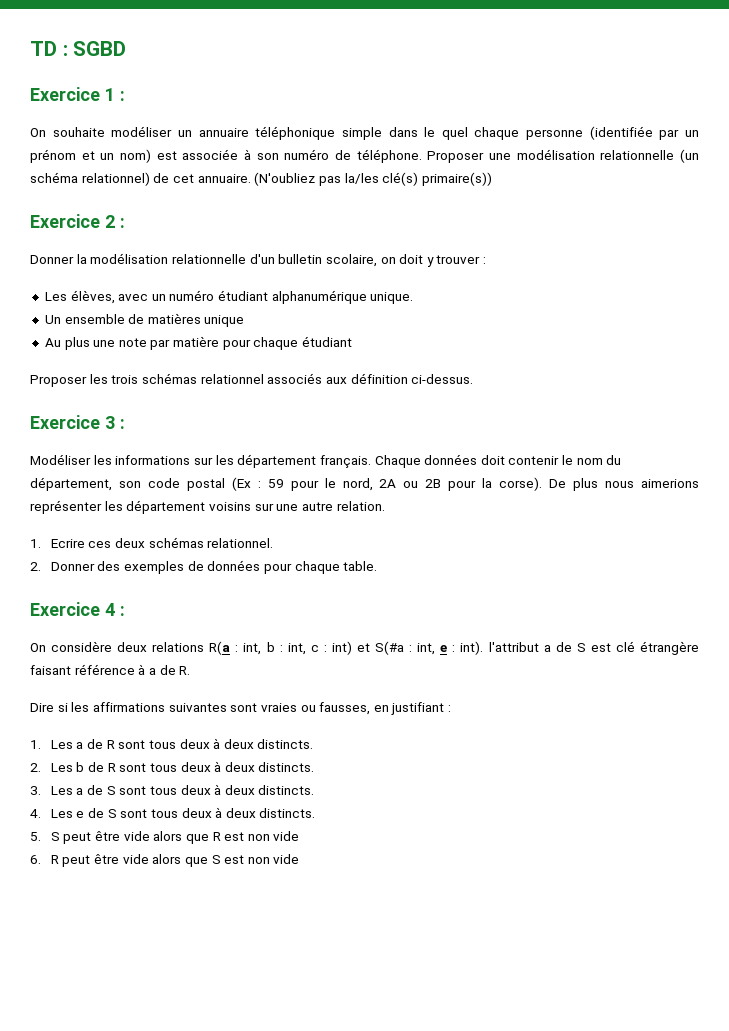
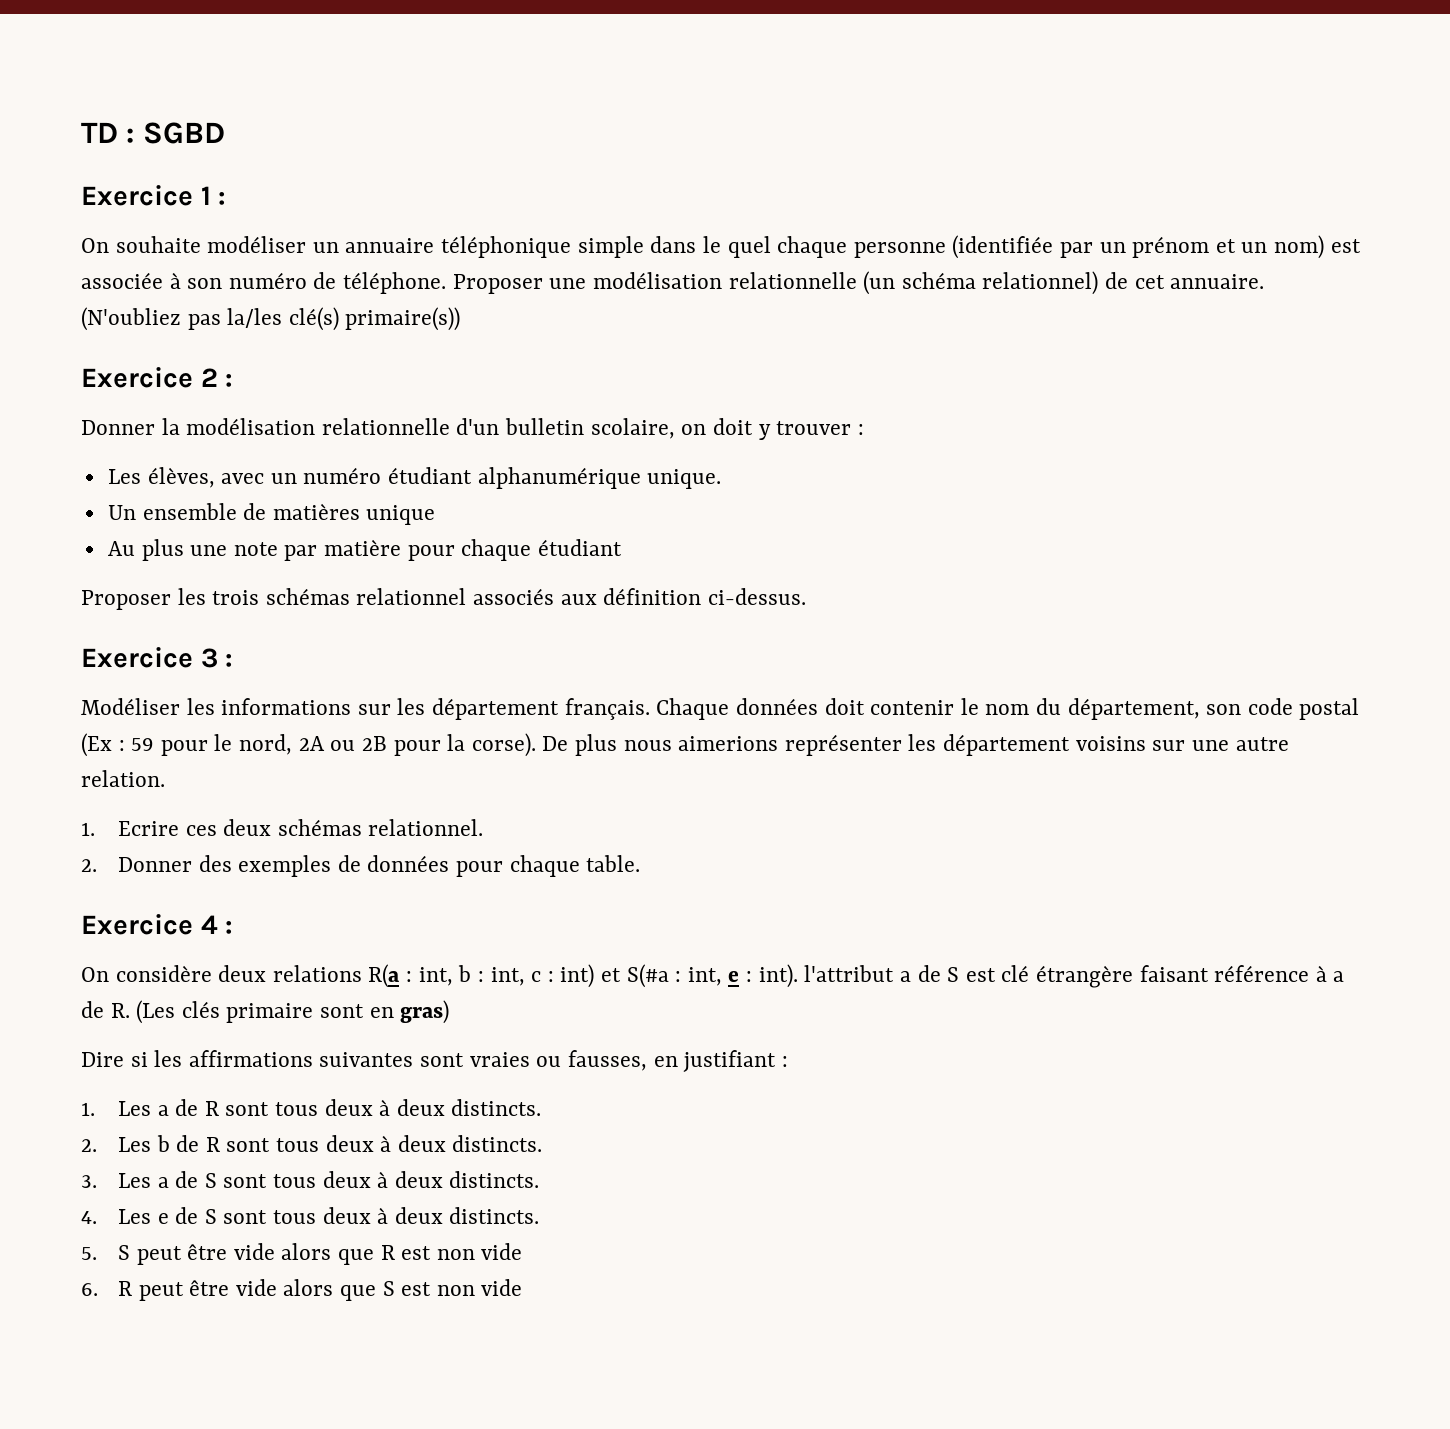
(191, 670) none -> [136,1000,450,1024] (Les clés primaire sont en gras)

